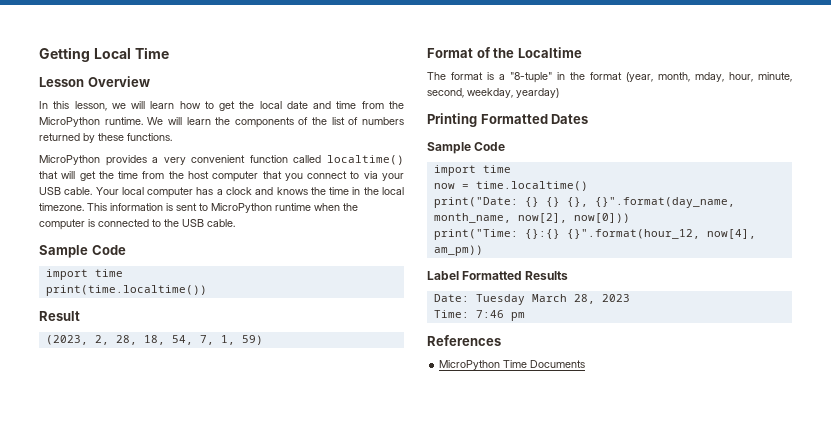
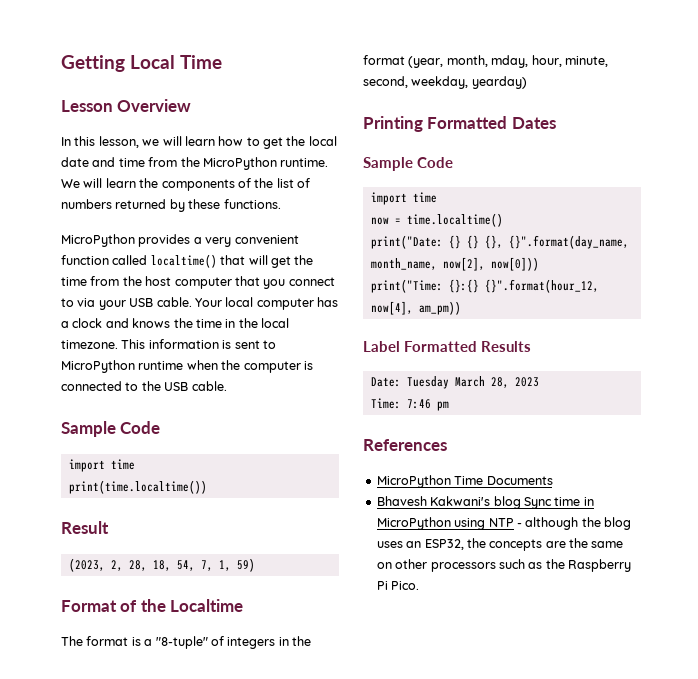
(552, 77) none -> [210,636,276,649] of integers
(586, 364) none -> [376,496,594,509] [376,517,631,530] [376,538,624,551] [376,559,631,572] [376,581,420,590] // Bhavesh Kakwani's blog Sync time in MicroPython using NTP - although the blog uses an ESP32, the concepts are the same on other processors such as the Raspberry Pi Pico.

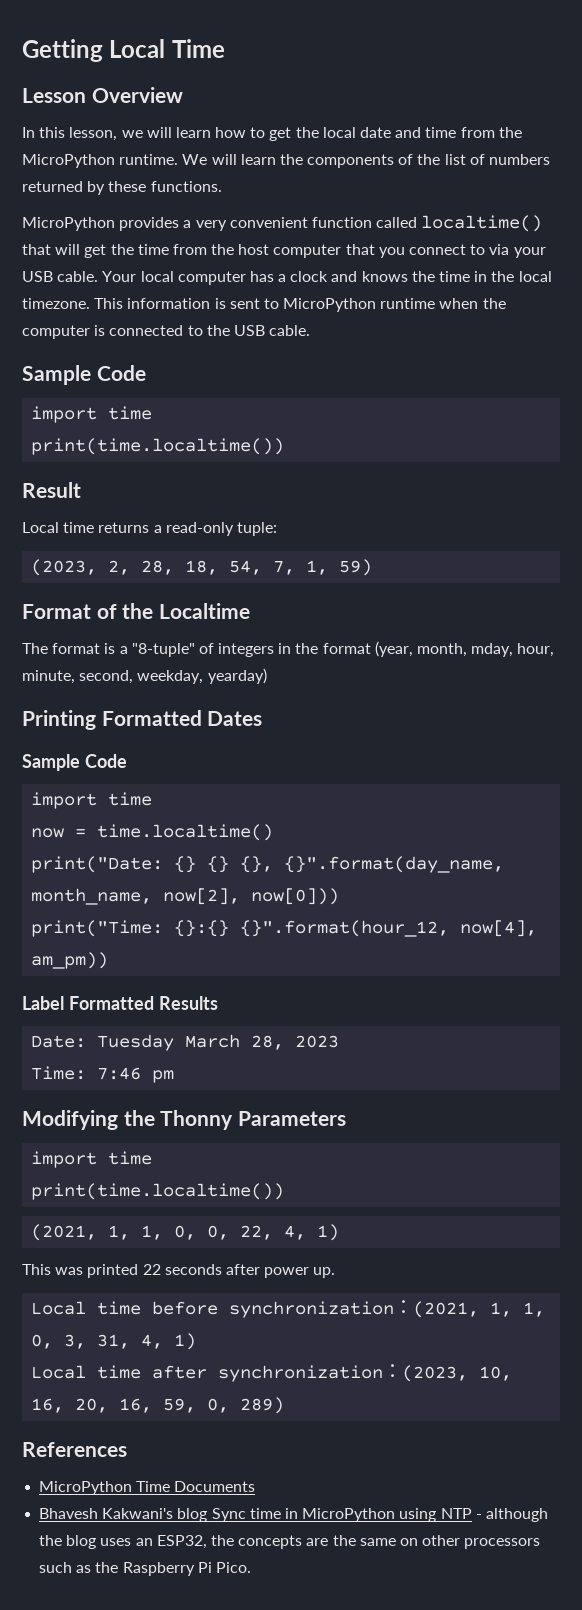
(109, 527) none -> [22,522,277,536] // Local time returns a read-only tuple:
(449, 406) none -> [22,1110,347,1130] [31,1151,153,1168] [31,1183,285,1200] [31,1224,340,1241] [22,1264,336,1278] [31,1300,546,1318] [31,1333,197,1350] [31,1364,513,1382] [31,1397,285,1414] // Modifying the Thonny Parameters // import time // print(time.localtime()) // (2021, 1, 1, 0, 0, 22, 4, 1) // This was printed 22 seconds after power up. // Local time before synchronization：(2021, 1, 1, 0, 3, 31, 4, 1) // Local time after synchronization：(2023, 10, 16, 20, 16, 59, 0, 289)

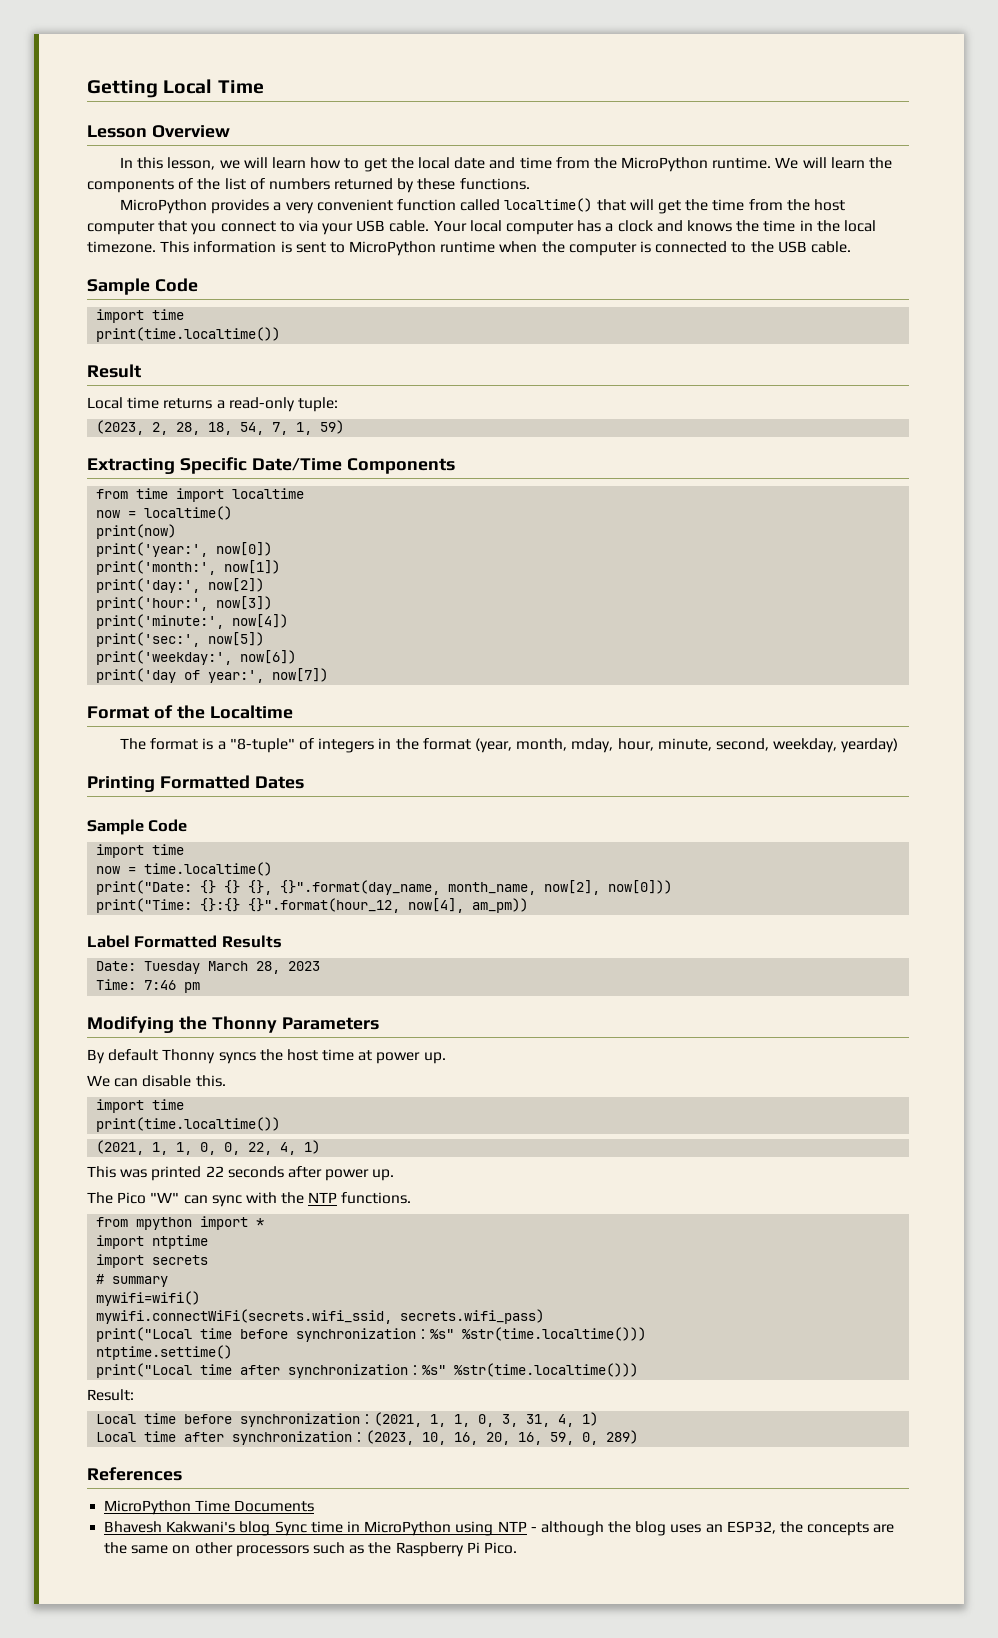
(373, 567) none -> [87,457,455,474] [96,488,305,502] [96,506,233,520] [96,524,177,539] [96,542,273,557] [96,560,281,575] [96,578,265,593] [96,596,273,611] [96,614,289,629] [96,632,265,647] [96,650,297,665] [96,668,329,683] // Extracting Specific Date/Time Components // from time import localtime // now = localtime() // print(now) // print('year:', now[0]) // print('month:', now[1]) // print('day:', now[2]) // print('hour:', now[3]) // print('minute:', now[4]) // print('sec:', now[5]) // print('weekday:', now[6]) // print('day of year:', now[7])
(347, 1118) none -> [87,1049,446,1064] [87,1075,226,1087] // By default Thonny syncs the host time at power up. // We can disable this.
(336, 1272) none -> [87,1192,412,1207] [96,1216,265,1230] [96,1235,209,1249] [96,1254,209,1268] [96,1274,169,1287] [96,1291,201,1306] [96,1309,545,1324] [96,1327,647,1342] [96,1345,233,1360] [96,1363,639,1378] [87,1389,134,1401] // The Pico "W" can sync with the NTP functions. // from mpython import * // import ntptime // import secrets // # summary // mywifi=wifi() // mywifi.connectWiFi(secrets.wifi_ssid, secrets.wifi_pass) // print("Local time before synchronization：%s" %str(time.localtime())) // ntptime.settime() // print("Local time after synchronization：%s" %str(time.localtime())) // Result:

